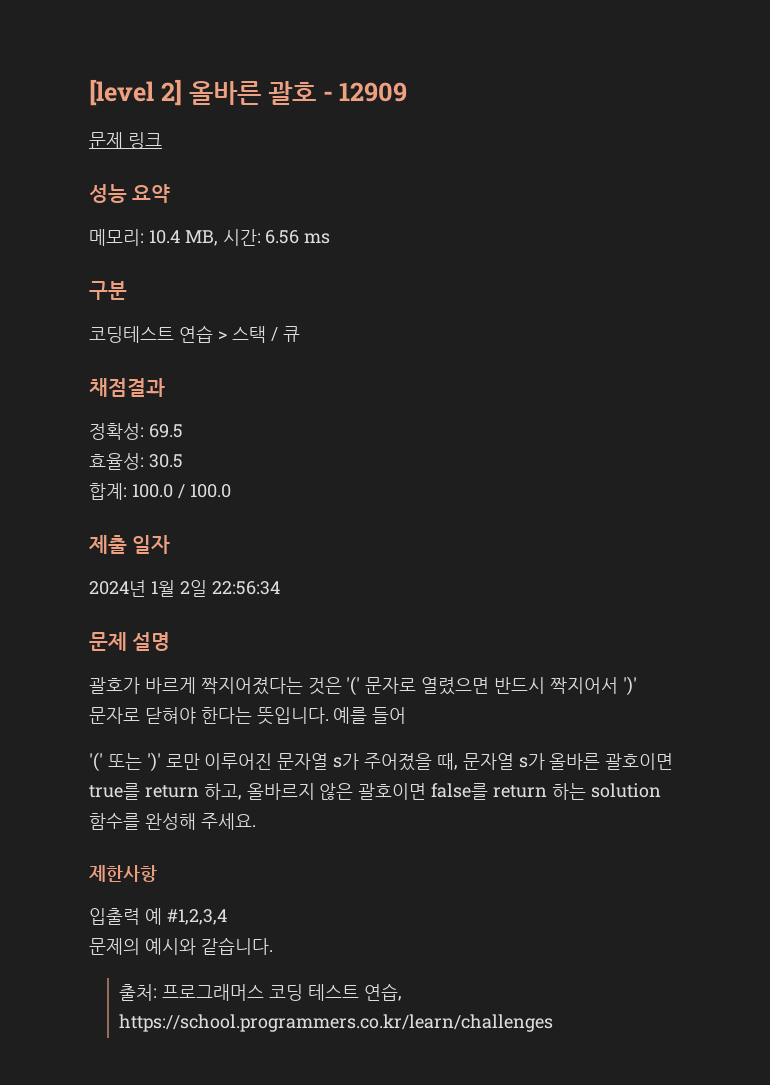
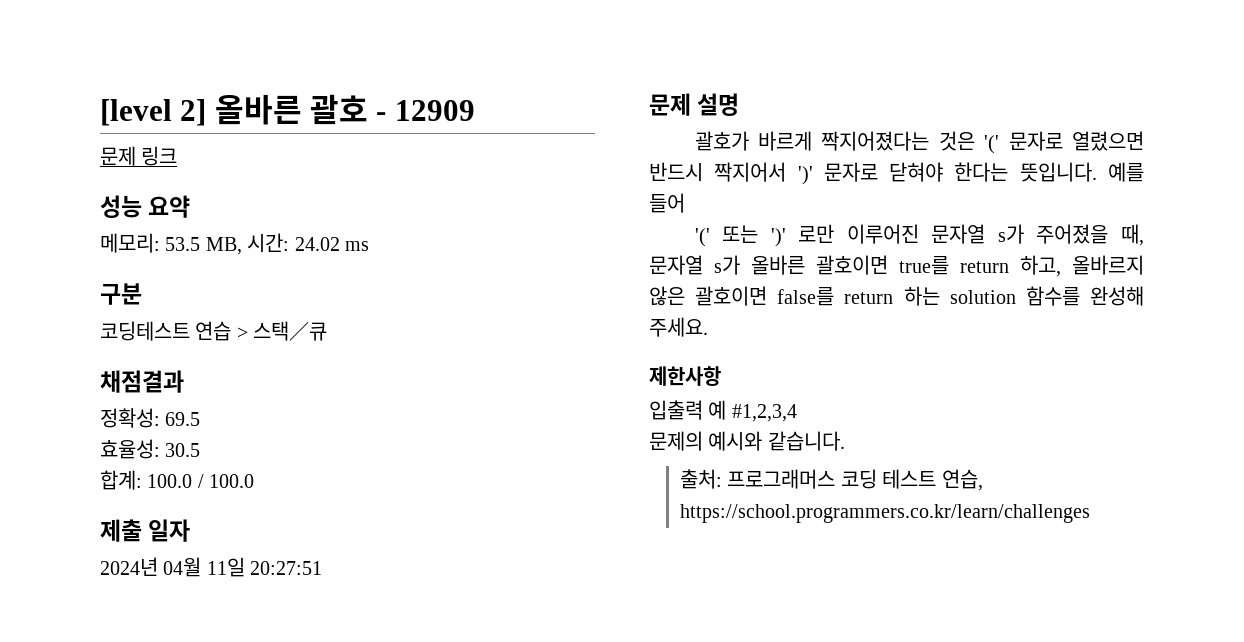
[148,230,180,244] 10.4 -> [165,237,201,251] 53.5
[265,230,300,244] 6.56 -> [294,237,340,251] 24.02
[150,580,280,597] 1월 2일 22:56:34 -> [163,557,323,577] 04월 11일 20:27:51

